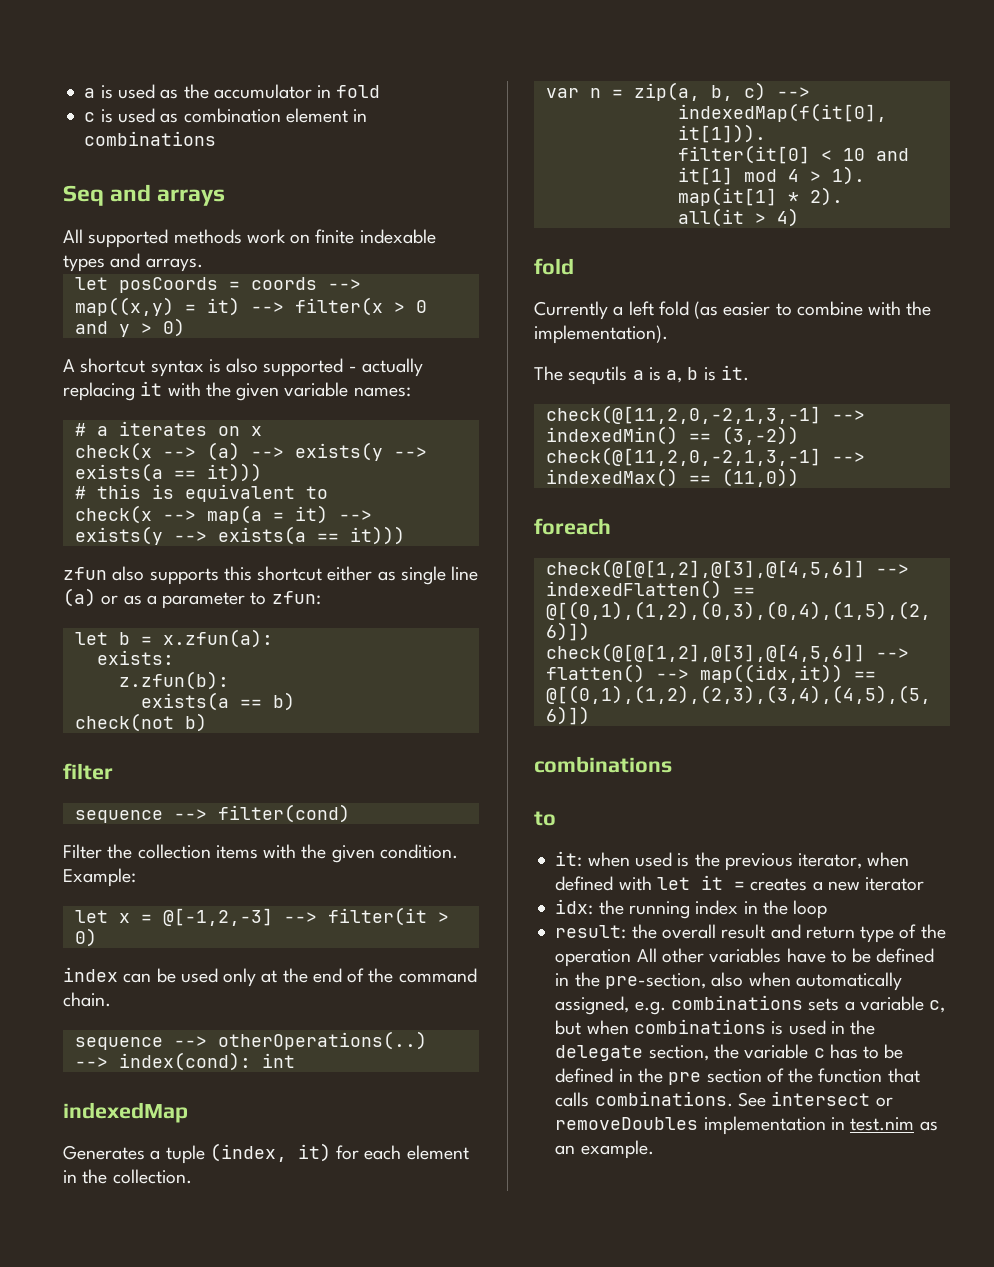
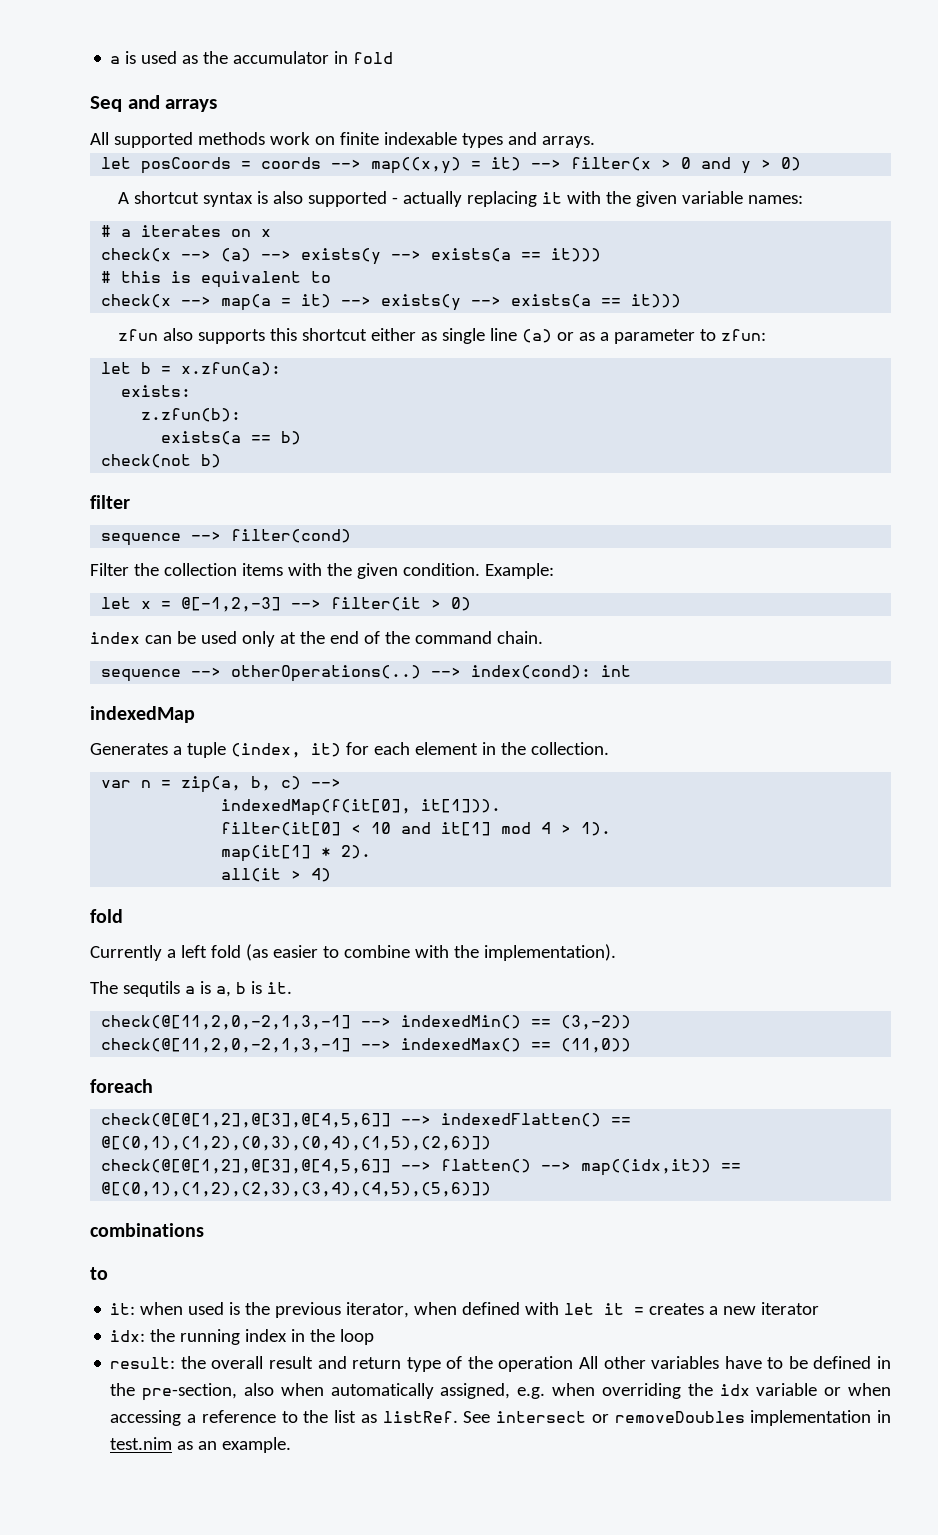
[84,108,368,123] [84,131,217,146] // c is used as combination element in combinations -> (394, 58) none
[670,995,946,1013] [555,1019,876,1035] [555,1044,904,1061] [555,1068,920,1085] [555,1091,733,1107] combinations sets a variable c, but when combinations is used in the delegate section, the variable c has to be defined in the pre section of the function that calls combinations. -> [552,1383,892,1399] [110,1410,458,1426] when overriding the idx variable or when accessing a reference to the list as listRef.

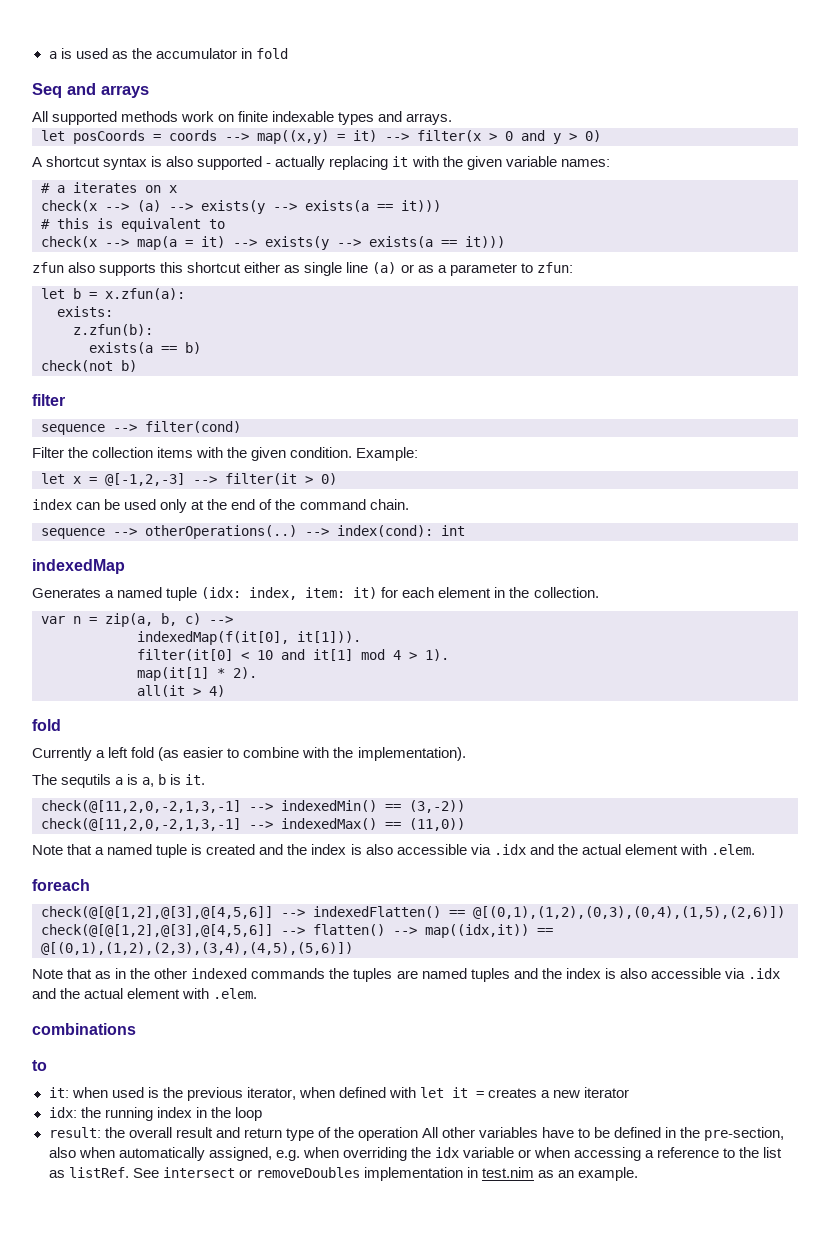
[186,742,301,758] tuple (index, -> [117,587,346,601] named tuple (idx: index, item:
(632, 1045) none -> [32,844,755,858] // Note that a named tuple is created and the index is also accessible via .idx and the actual element with .elem.
(492, 1189) none -> [32,968,780,982] [32,988,258,999] // Note that as in the other indexed commands the tuples are named tuples and the index is also accessible via .idx and the actual element with .elem.

